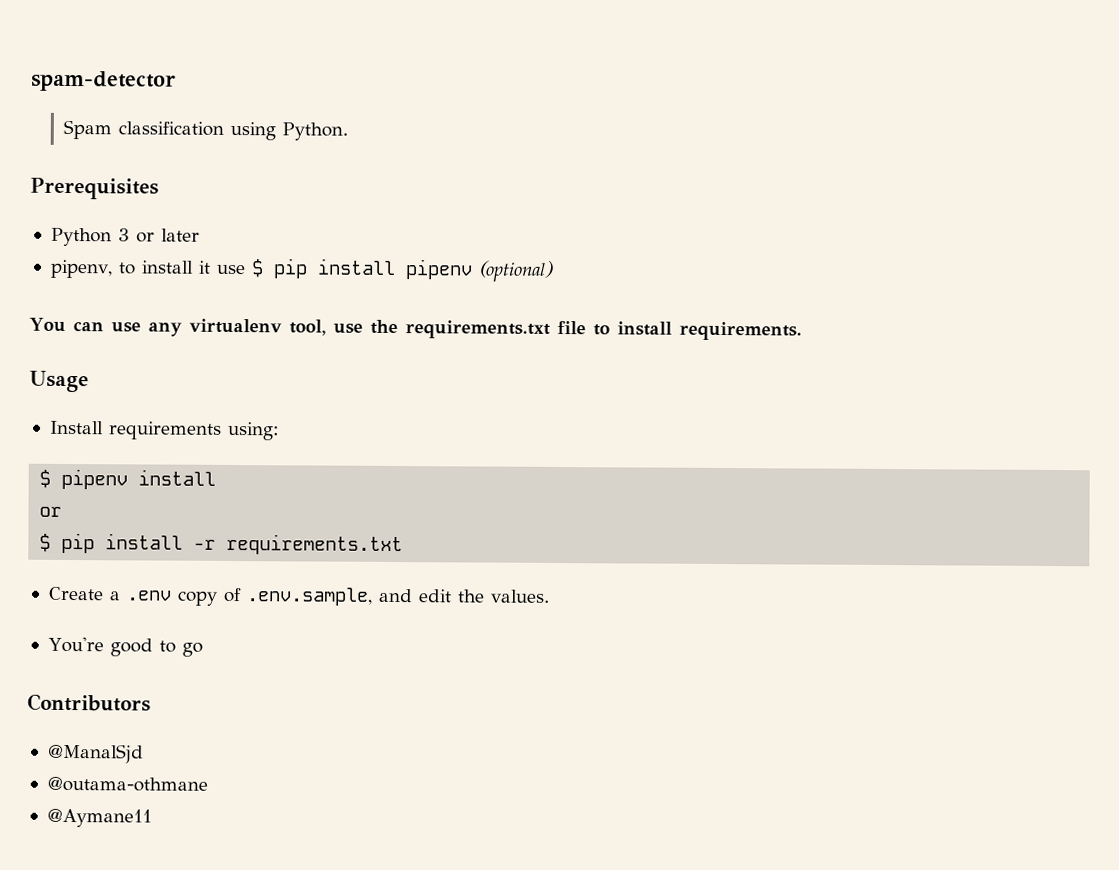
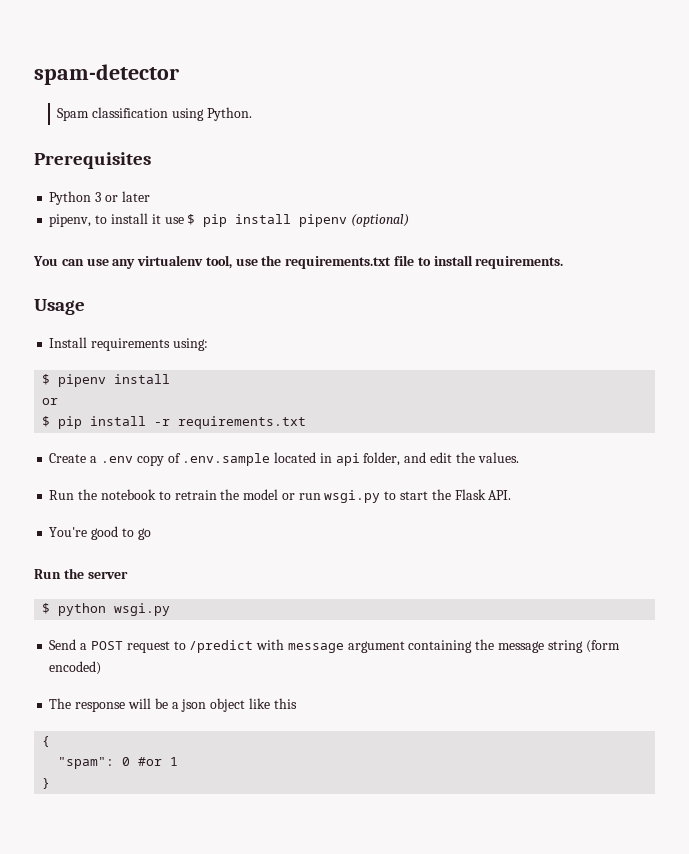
[245,587,373,606] .env.sample, -> [182,452,401,466] .env.sample located in api folder,
[47,636,203,657] [27,693,151,712] [46,743,144,764] [46,776,208,792] [46,808,152,828] You're good to go // Contributors // @ManalSjd // @outama-othmane // @Aymane11 -> [49,489,512,503] [49,526,151,540] [34,568,128,579] [42,603,171,616] [49,639,620,653] [49,661,102,675] [49,698,297,712] [42,736,51,747] [58,757,179,769] [42,778,51,789] Run the notebook to retrain the model or run wsgi.py to start the Flask API. // You're good to go // Run the server // $ python wsgi.py // Send a POST request to /predict with message argument containing the message string (form encoded) // The response will be a json object like this // { // "spam": 0 #or 1 // }

